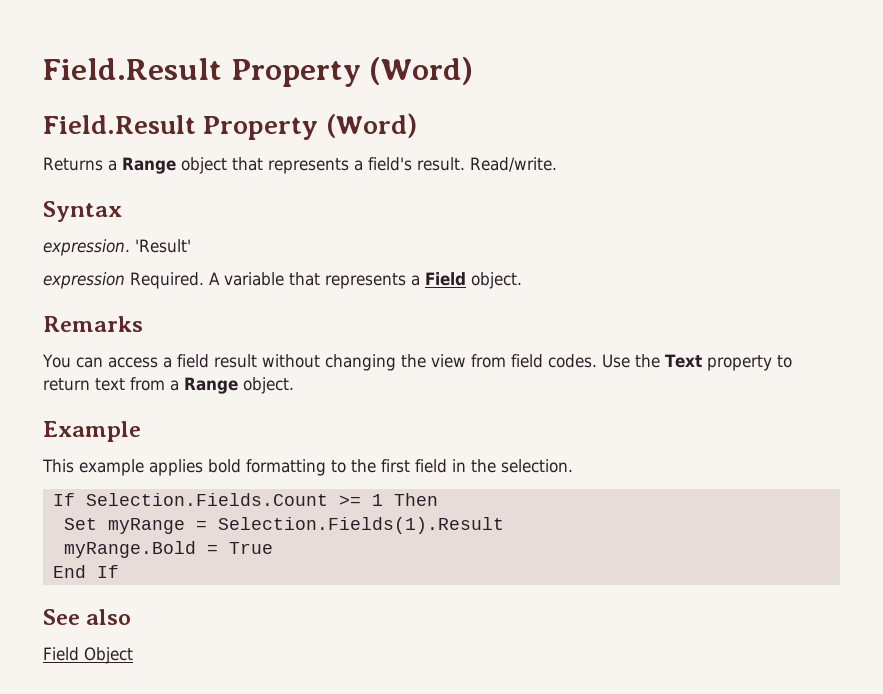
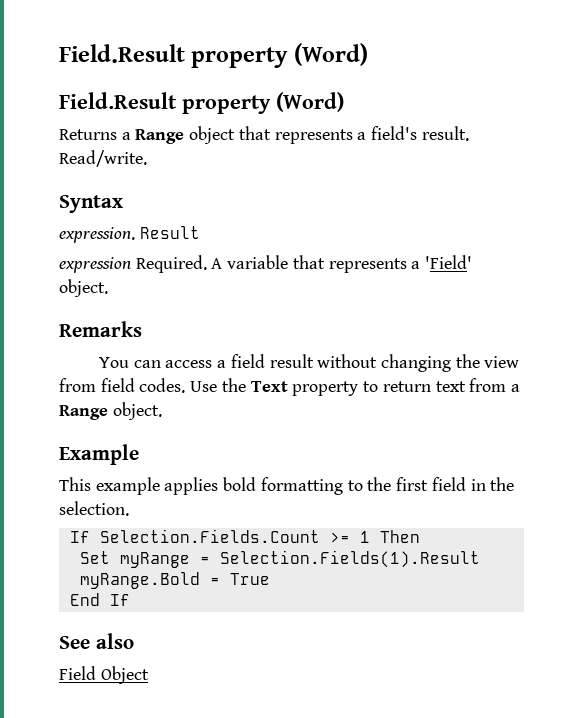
[43,58,361,87] Field.Result Property -> [59,44,289,68] Field.Result property
[203,116,319,140] Property -> [182,95,271,114] property
[135,239,191,253] 'Result' -> [139,226,200,239] Result
[425,272,466,286] Field -> [425,255,473,269] 'Field'

